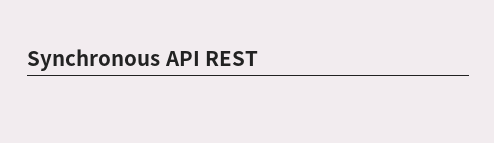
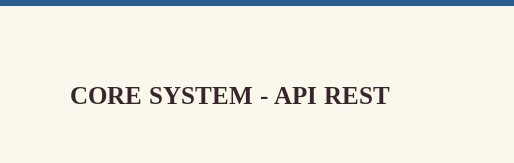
[27,49,160,71] Synchronous -> [70,87,268,104] CORE SYSTEM -

